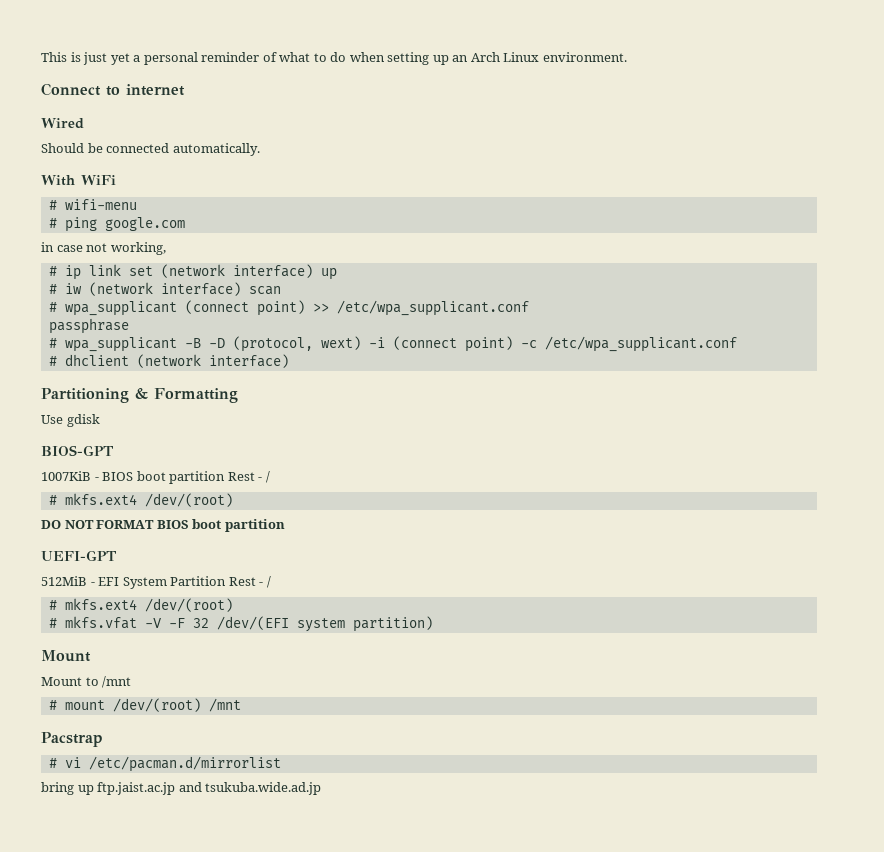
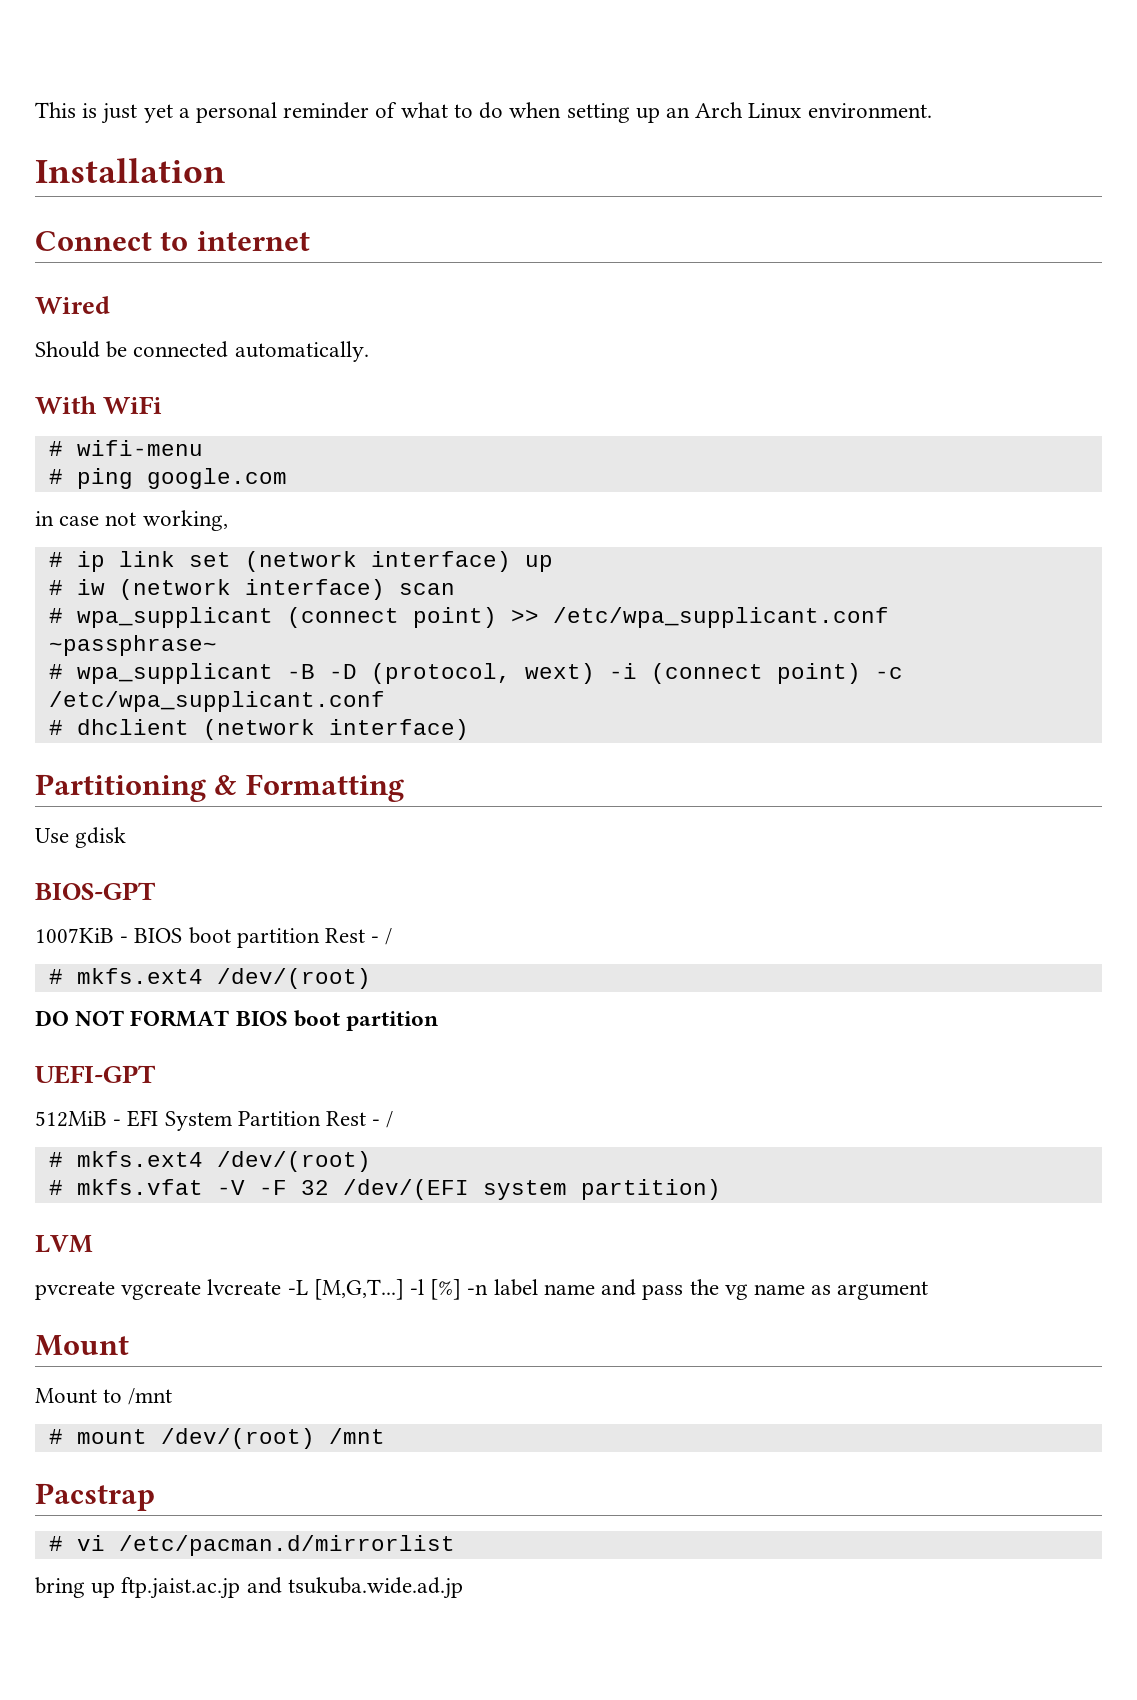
(627, 57) none -> [35,158,225,183] // Installation
[48,318,129,334] passphrase -> [48,635,217,656] ~passphrase~
(433, 624) none -> [35,1235,93,1253] [35,1279,929,1300] // LVM // pvcreate vgcreate lvcreate -L [M,G,T...] -l [%] -n label name and pass the vg name as argument

